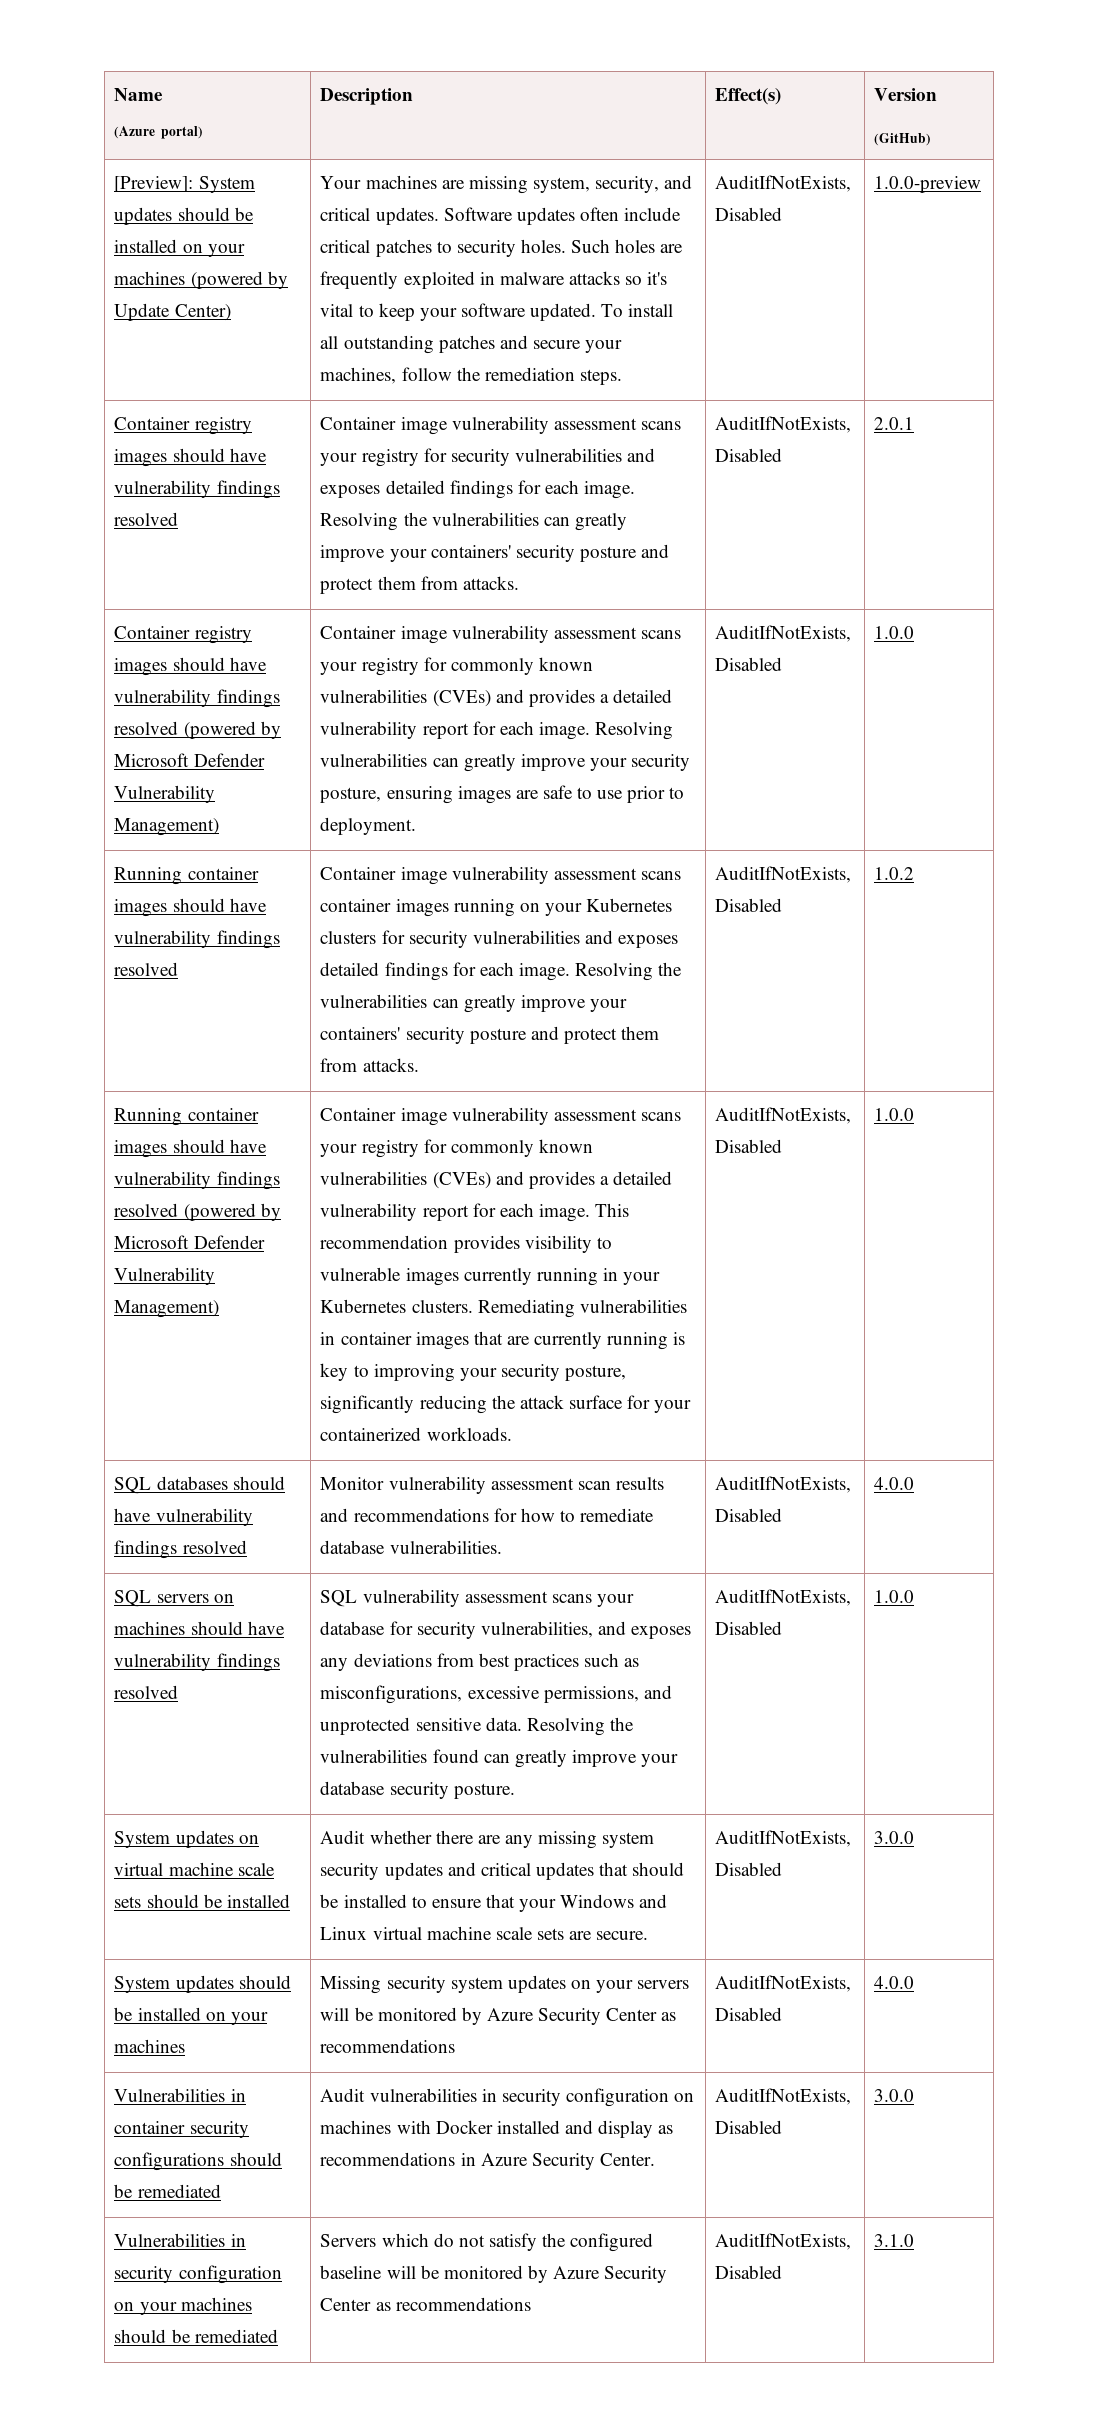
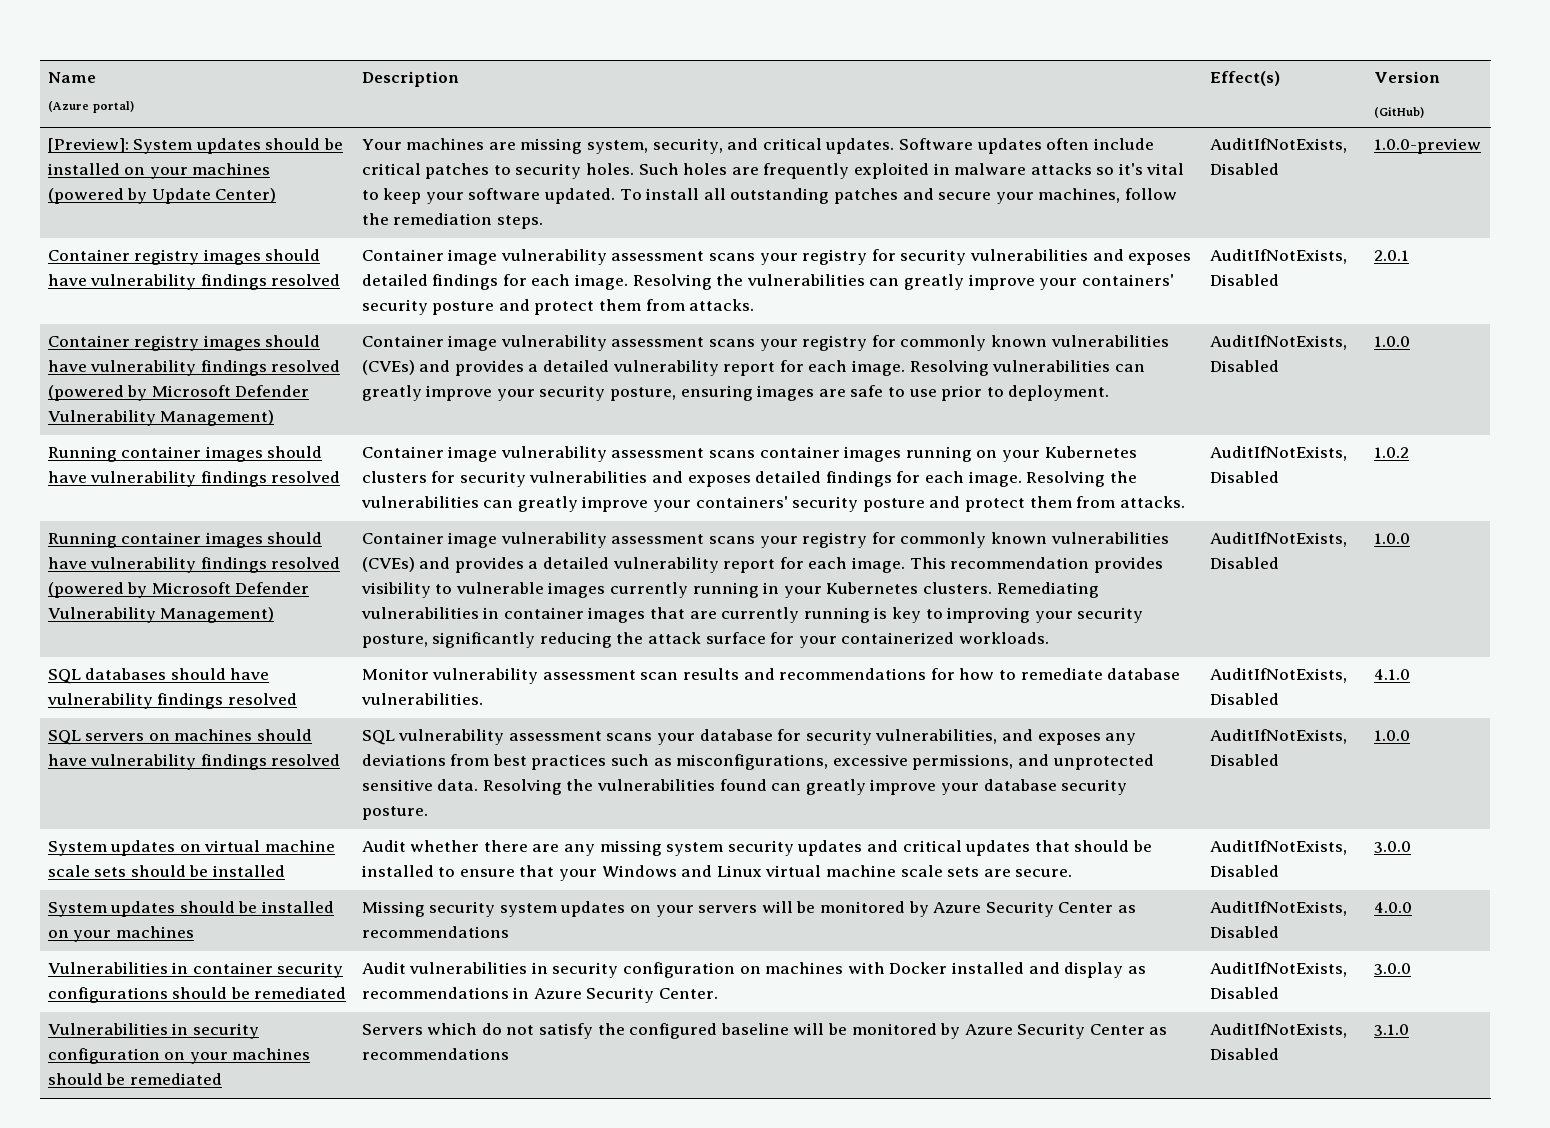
[874,1477,915,1490] 4.0.0 -> [1373,669,1410,680] 4.1.0

